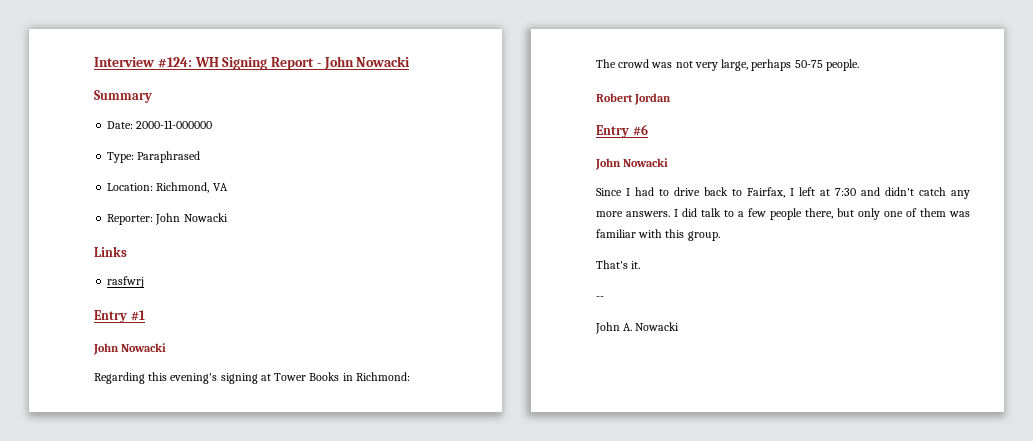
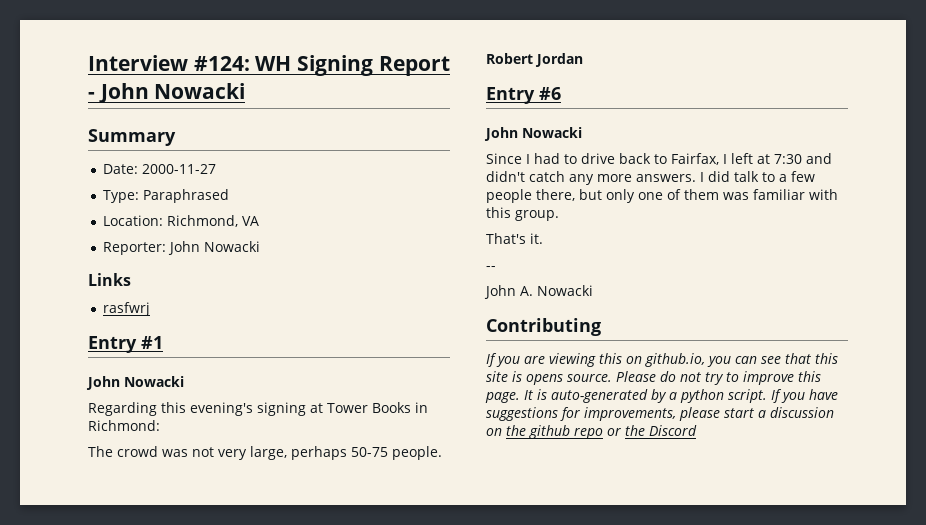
[136,120,213,129] 2000-11-000000 -> [141,164,216,174] 2000-11-27
(680, 326) none -> [486,318,601,336] [486,353,838,367] [486,371,821,385] [485,389,838,403] [486,407,834,421] [486,425,697,439] // Contributing // If you are viewing this on github.io, you can see that this site is opens source. Please do not try to improve this page. It is auto-generated by a python script. If you have suggestions for improvements, please start a discussion on the github repo or the Discord

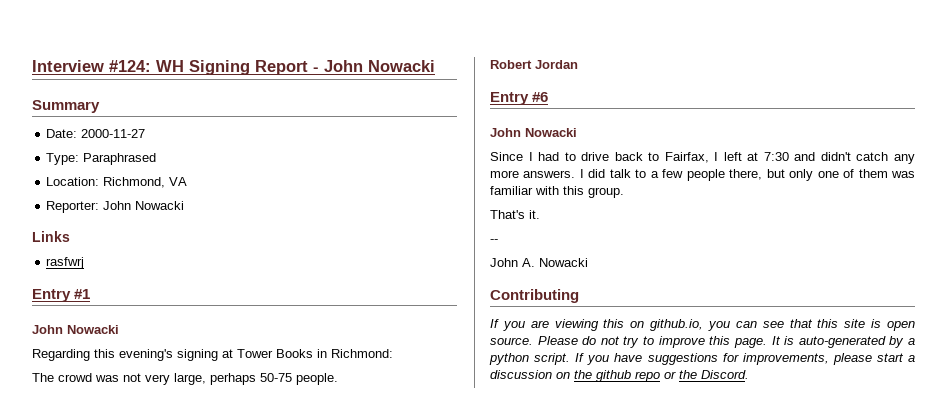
[526,374,563,385] opens -> [886,321,915,331] open
[649,425,697,436] Discord -> [701,370,749,379] Discord.

